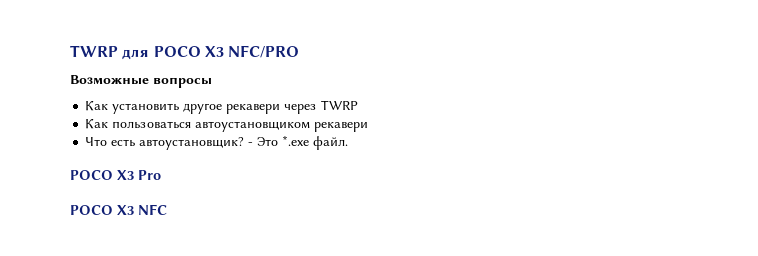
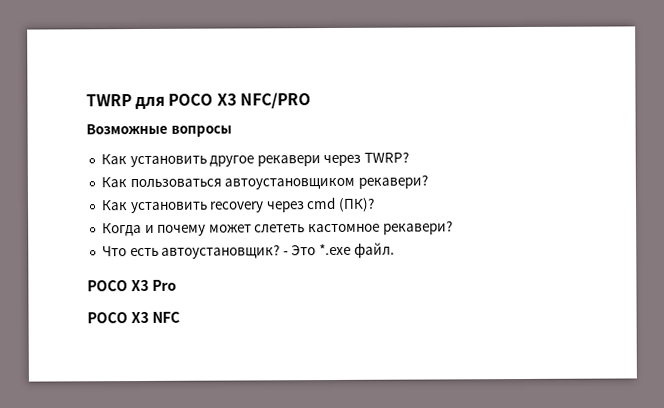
[321,100,359,110] TWRP -> [364,151,410,163] TWRP?
[314,122,369,132] рекавери -> [357,174,428,189] [100,196,376,214] [101,220,453,237] рекавери? // Как установить recovery через cmd (ПК)? // Когда и почему может слететь кастомное рекавери?

